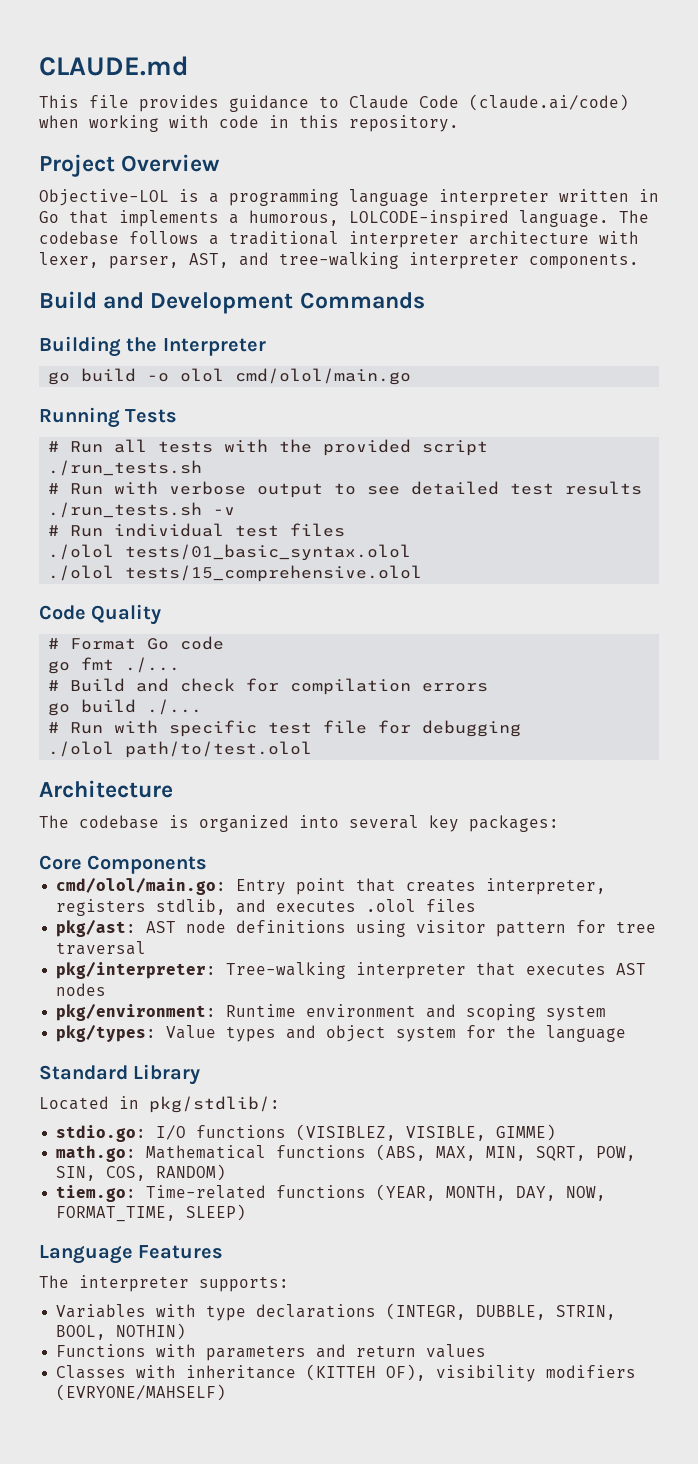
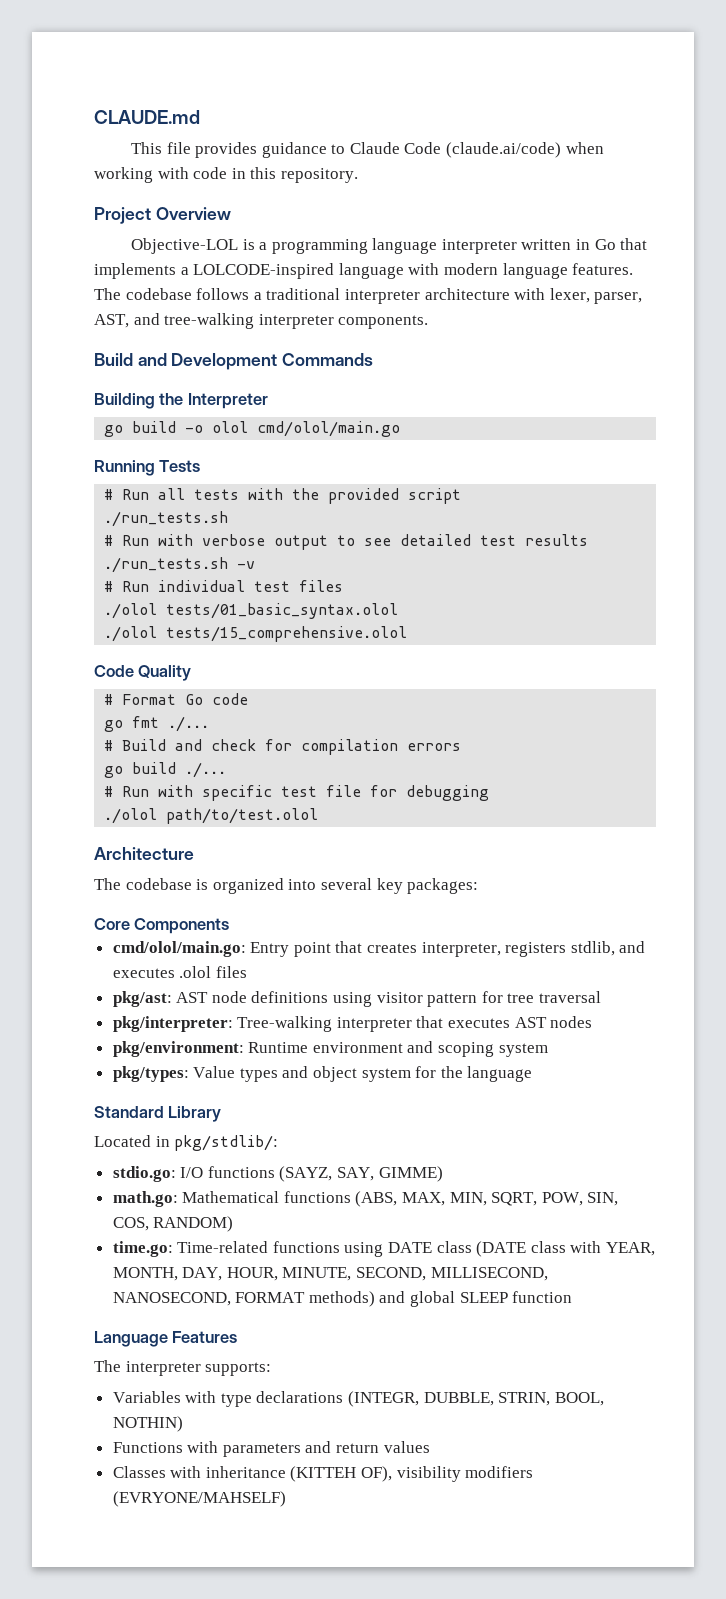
[249,210,609,227] humorous, LOLCODE-inspired language. -> [193,263,634,279] LOLCODE-inspired language with modern language features.
[296,1124,487,1141] (VISIBLEZ, VISIBLE, -> [279,1166,375,1182] (SAYZ, SAY,
[56,1185,137,1202] tiem.go: -> [112,1241,173,1257] time.go:
[376,1184,607,1201] [56,1204,247,1222] (YEAR, MONTH, DAY, NOW, FORMAT_TIME, SLEEP) -> [344,1241,656,1257] [112,1267,548,1281] [112,1291,573,1307] using DATE class (DATE class with YEAR, MONTH, DAY, HOUR, MINUTE, SECOND, MILLISECOND, NANOSECOND, FORMAT methods) and global SLEEP function

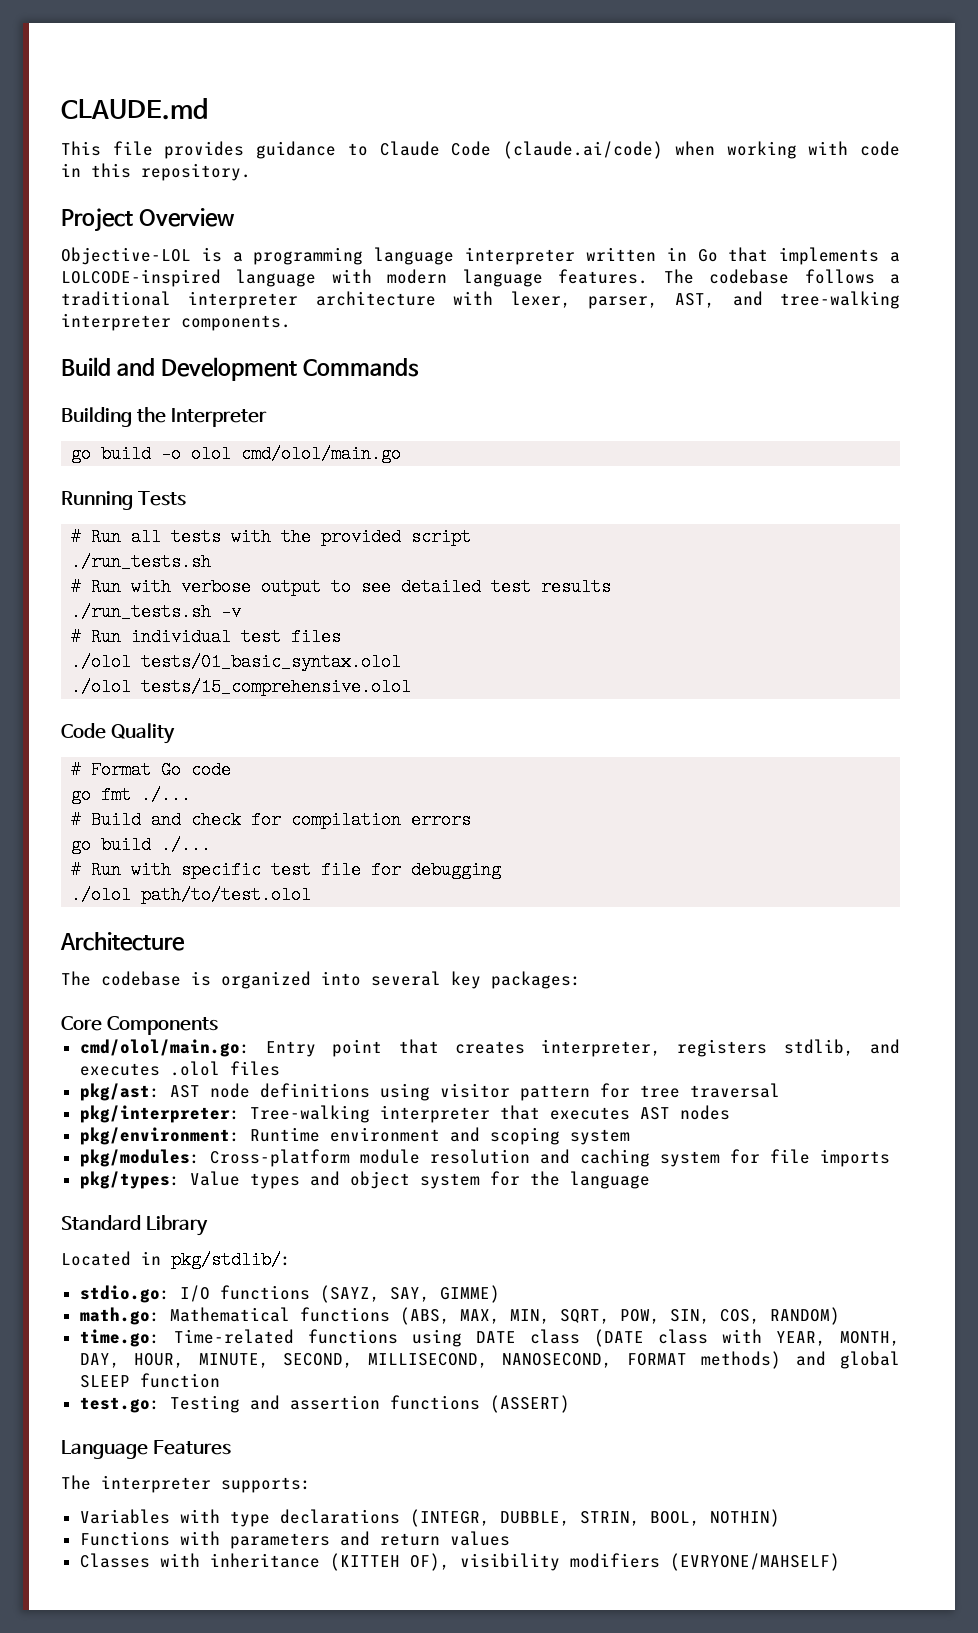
(548, 1050) none -> [79,1149,890,1167] // pkg/modules: Cross-platform module resolution and caching system for file imports
(573, 1297) none -> [79,1395,570,1413] // test.go: Testing and assertion functions (ASSERT)

